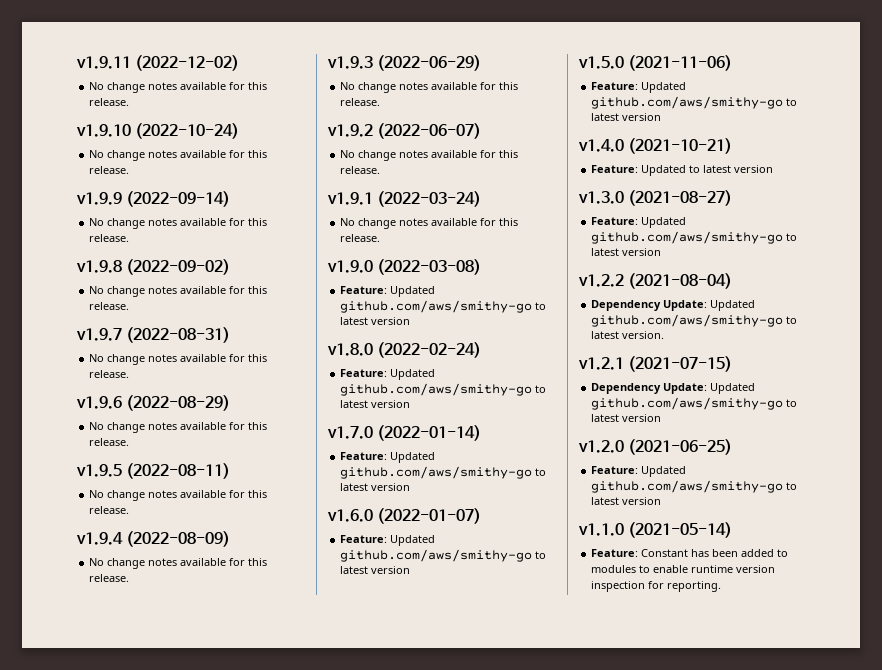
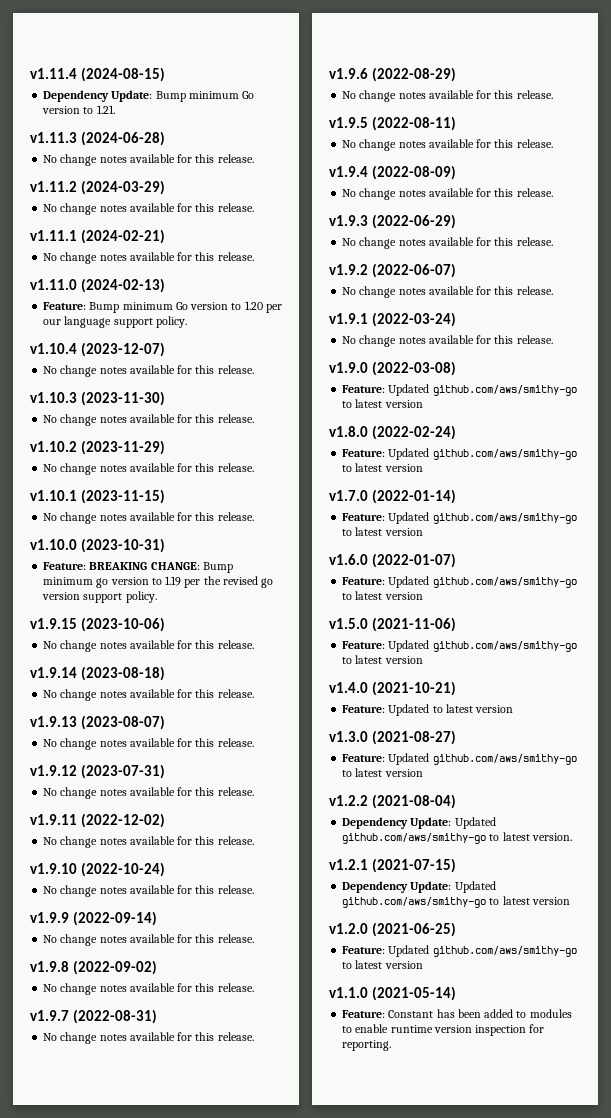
(76, 62) none -> [30,67,165,82] [43,90,255,102] [42,105,115,114] [30,131,165,146] [43,154,254,166] [30,180,165,195] [43,203,254,215] [30,229,165,244] [43,252,254,264] [30,278,165,293] [43,301,282,313] [43,316,187,328] [30,342,165,357] [43,365,254,377] [30,391,165,406] [43,414,254,426] [30,440,165,455] [43,463,254,475] [30,489,165,504] [43,512,254,524] [30,538,165,553] [43,562,233,573] [43,576,274,588] [42,591,157,603] [30,617,165,632] [43,640,254,652] [30,666,165,681] [43,689,254,701] [30,715,165,730] [43,738,254,750] [30,764,165,779] [43,787,254,799] v1.11.4 (2024-08-15) // Dependency Update: Bump minimum Go version to 1.21. // v1.11.3 (2024-06-28) // No change notes available for this release. // v1.11.2 (2024-03-29) // No change notes available for this release. // v1.11.1 (2024-02-21) // No change notes available for this release. // v1.11.0 (2024-02-13) // Feature: Bump minimum Go version to 1.20 per our language support policy. // v1.10.4 (2023-12-07) // No change notes available for this release. // v1.10.3 (2023-11-30) // No change notes available for this release. // v1.10.2 (2023-11-29) // No change notes available for this release. // v1.10.1 (2023-11-15) // No change notes available for this release. // v1.10.0 (2023-10-31) // Feature: BREAKING CHANGE: Bump minimum go version to 1.19 per the revised go version support policy. // v1.9.15 (2023-10-06) // No change notes available for this release. // v1.9.14 (2023-08-18) // No change notes available for this release. // v1.9.13 (2023-08-07) // No change notes available for this release. // v1.9.12 (2023-07-31) // No change notes available for this release. //

